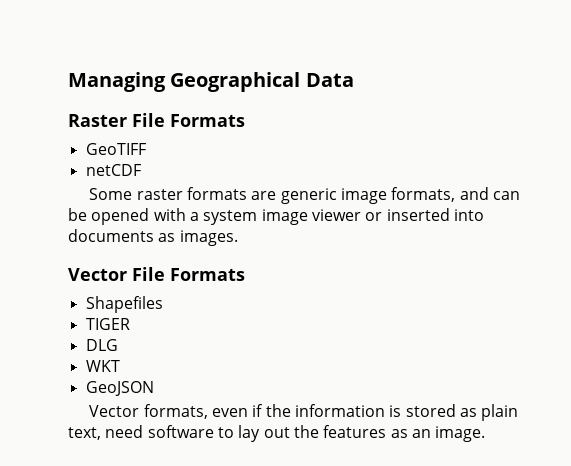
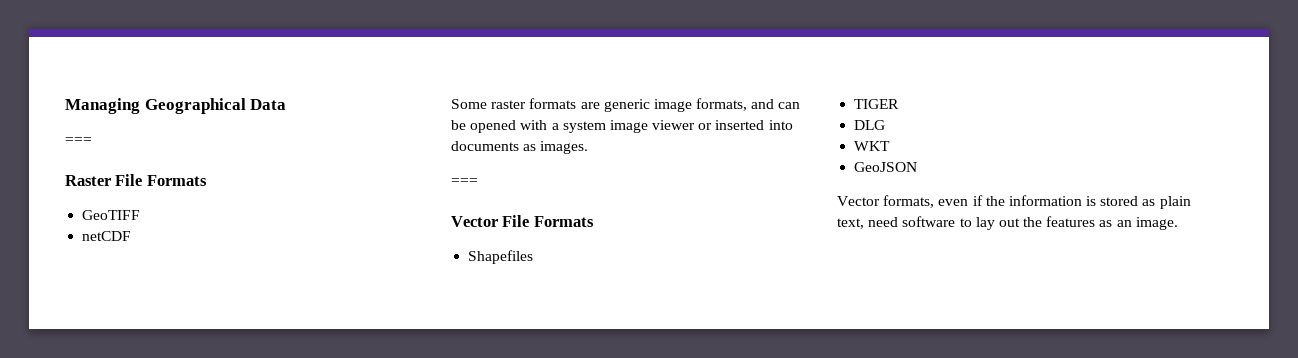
(354, 80) none -> [65,137,92,144] // ===
(238, 238) none -> [451,178,478,185] // ===

